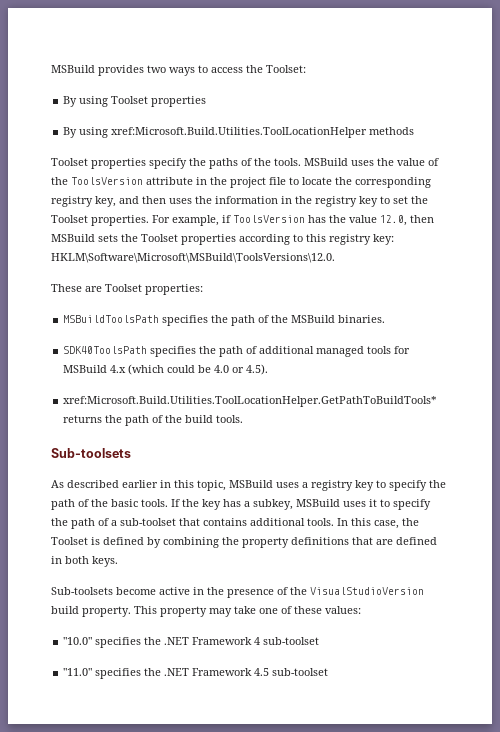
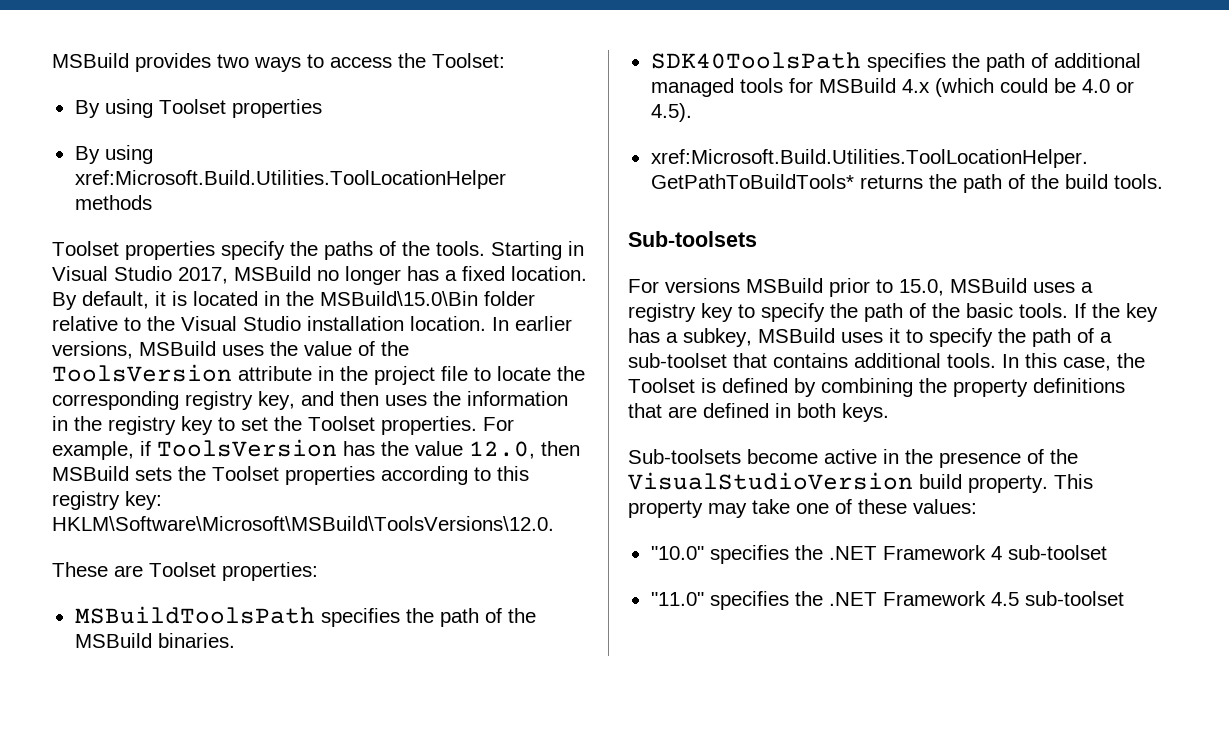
(301, 162) none -> [491,241,584,260] [52,266,587,285] [52,291,535,310] [52,316,572,331] [52,341,133,359] Starting in Visual Studio 2017, MSBuild no longer has a fixed location. By default, it is located in the MSBuild\15.0\Bin folder relative to the Visual Studio installation location. In earlier versions,
[51,480,226,491] As described earlier in this topic, -> [628,278,944,297] For versions MSBuild prior to 15.0,

